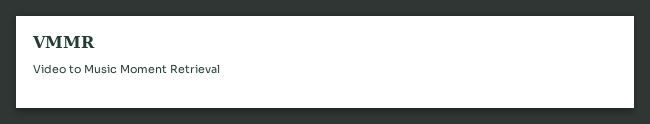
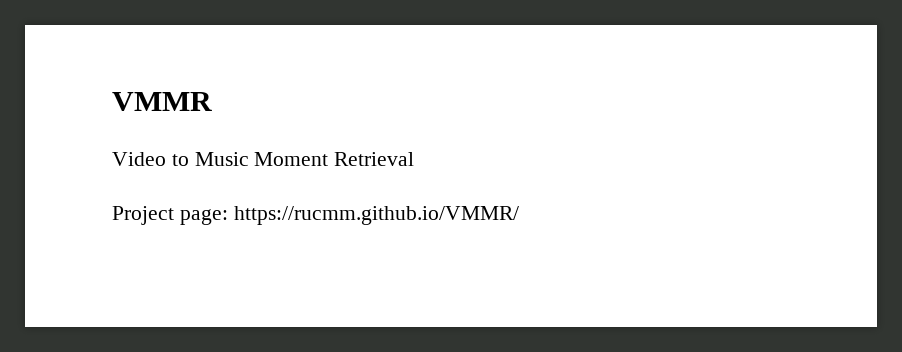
(220, 69) none -> [112,206,519,225] // Project page: https://rucmm.github.io/VMMR/

